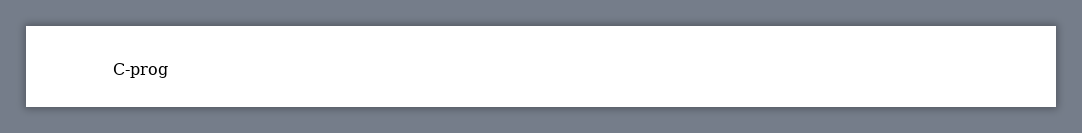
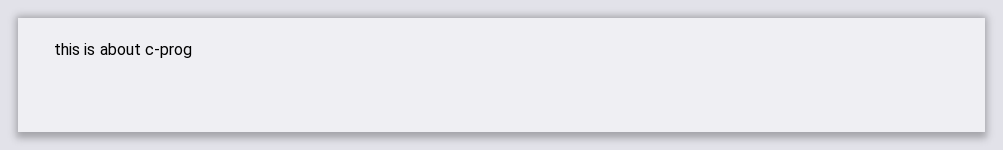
[113,63,168,78] C-prog -> [54,43,192,58] this is about c-prog

